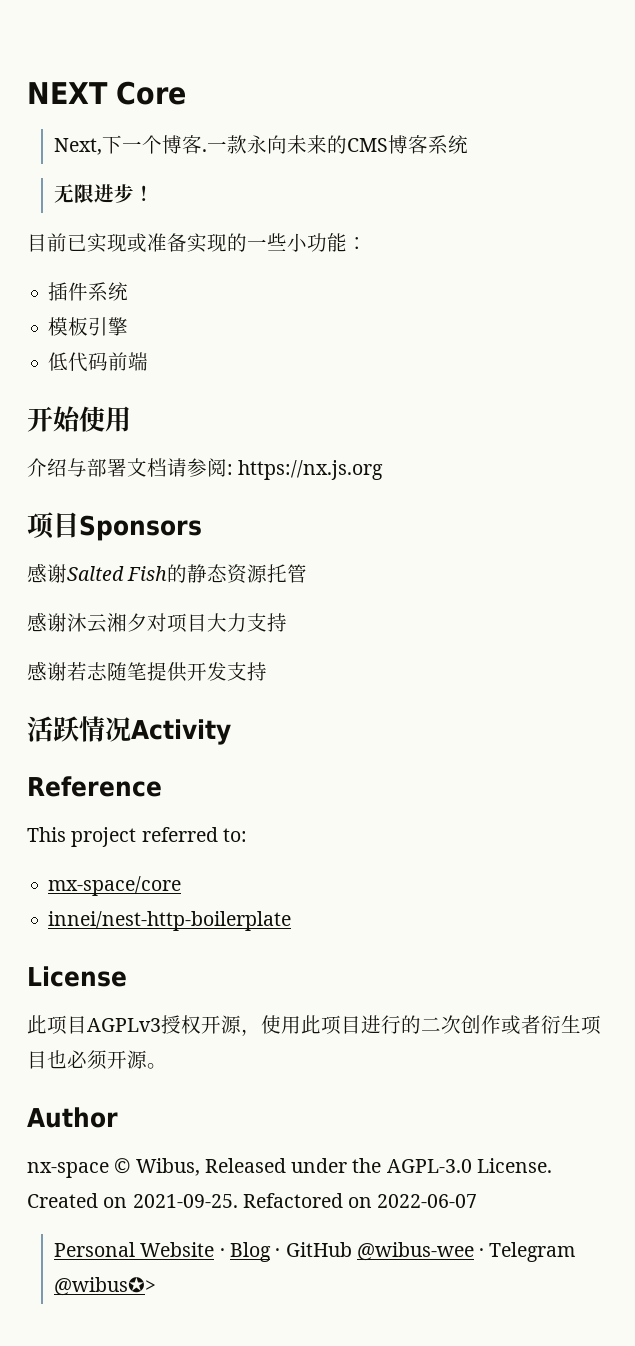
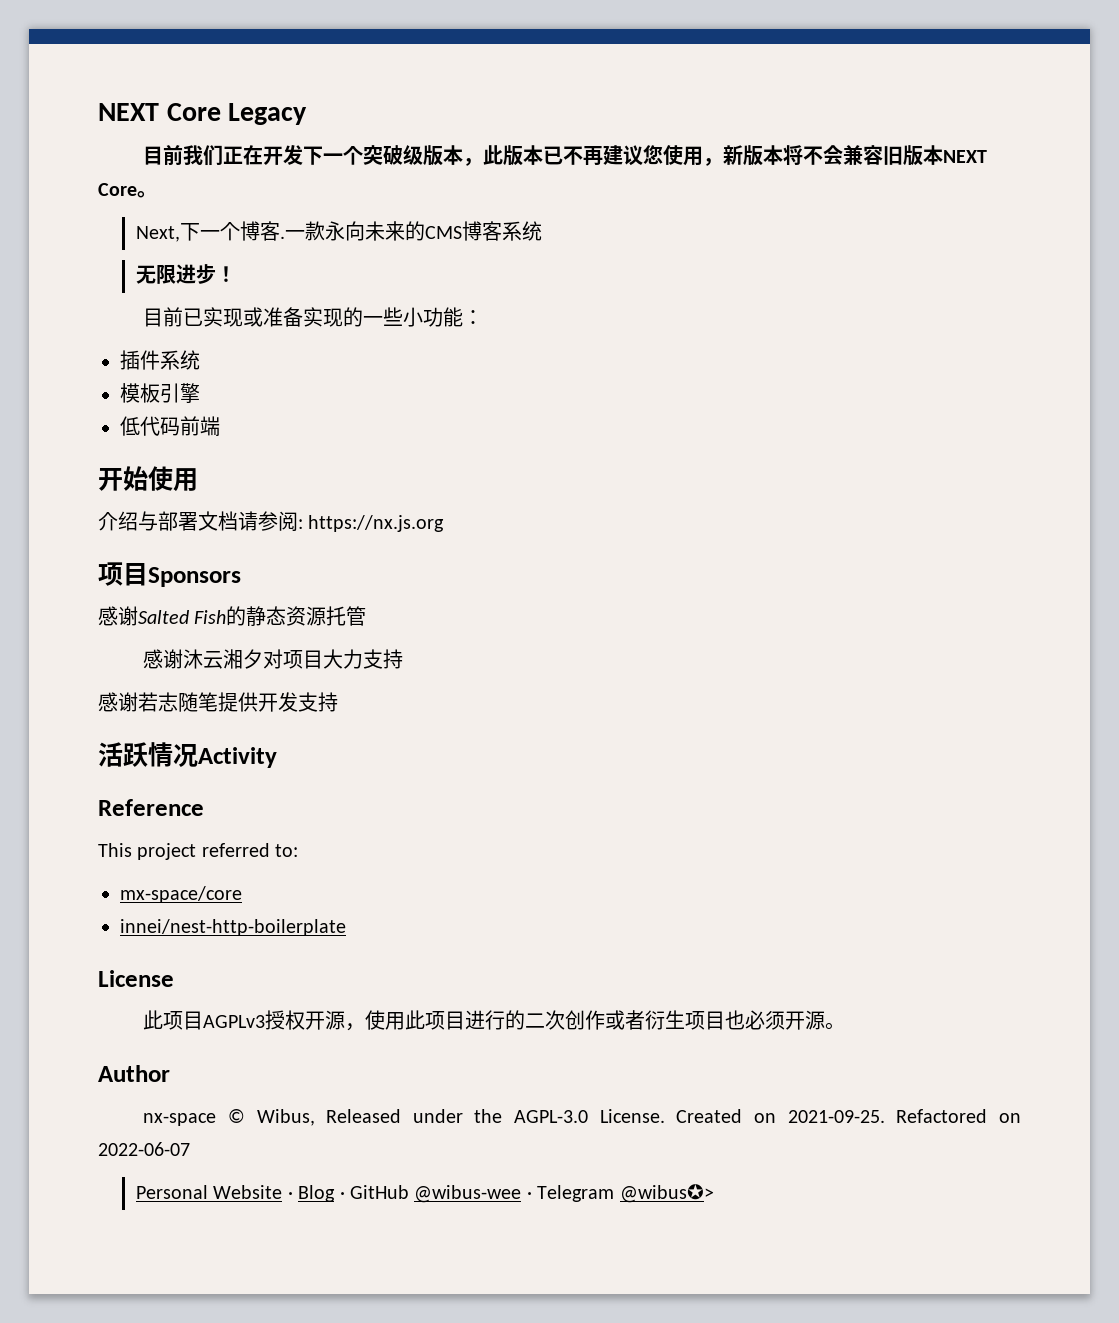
[27,81,186,105] NEXT Core -> [98,103,308,125] [143,145,988,166] [98,183,157,198] NEXT Core Legacy // 目前我们正在开发下一个突破级版本，此版本已不再建议您使用，新版本将不会兼容旧版本NEXT Core。

